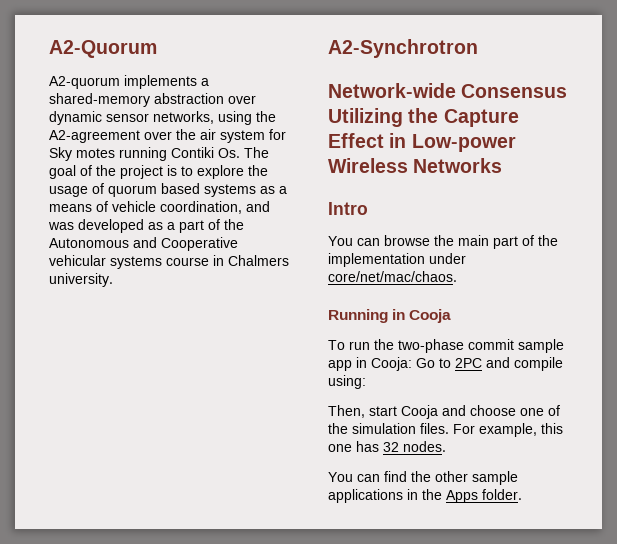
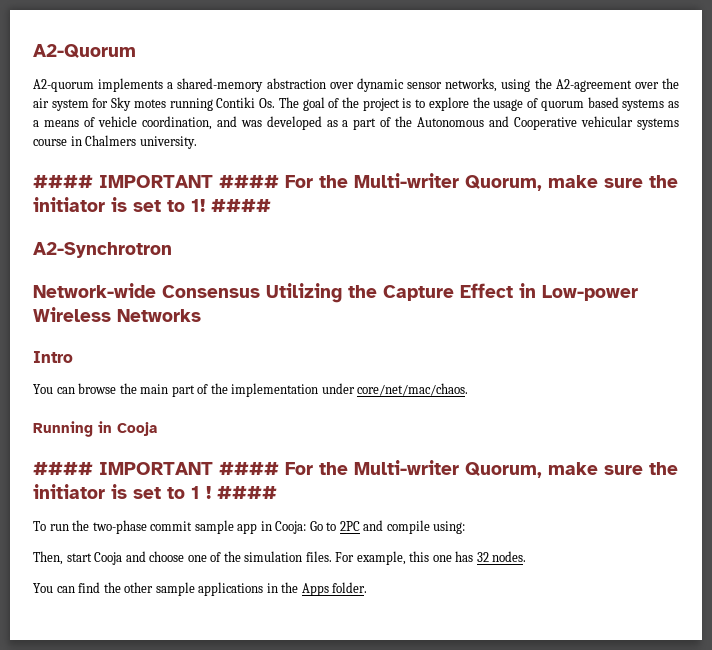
(113, 280) none -> [33,173,678,191] [33,197,271,212] // #### IMPORTANT #### For the Multi-writer Quorum, make sure the initiator is set to 1! ####
(452, 316) none -> [33,460,678,478] [33,484,277,499] // #### IMPORTANT #### For the Multi-writer Quorum, make sure the initiator is set to 1 ! ####

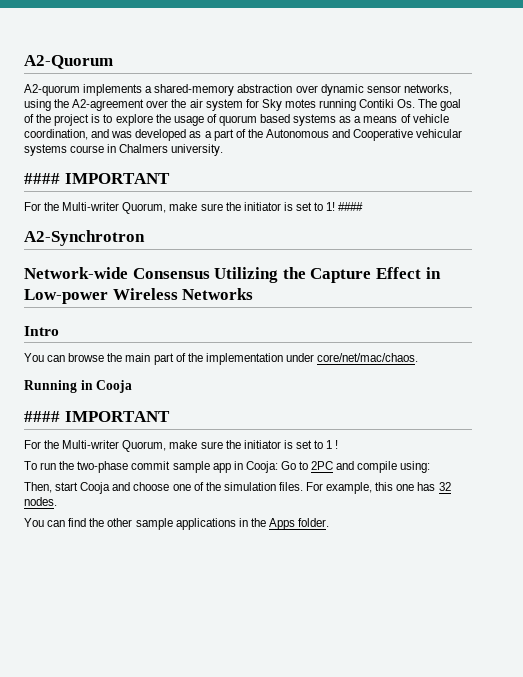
[219,175,279,188] #### -> (170, 178) //
[219,462,279,475] #### -> (170, 416) //
[217,486,277,499] #### -> (339, 444) none

